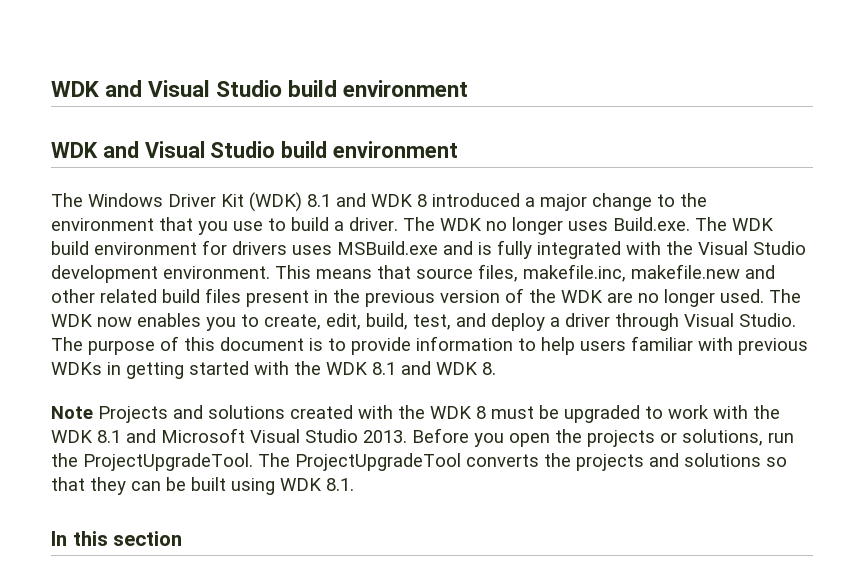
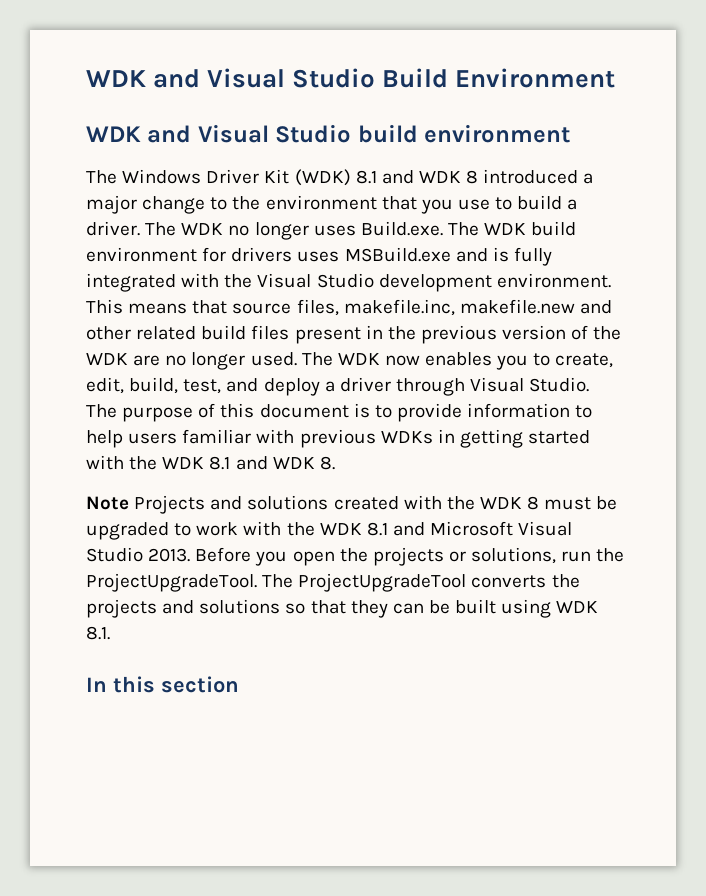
[51,80,469,97] WDK and Visual Studio build environment -> [86,68,616,88] WDK and Visual Studio Build Environment

